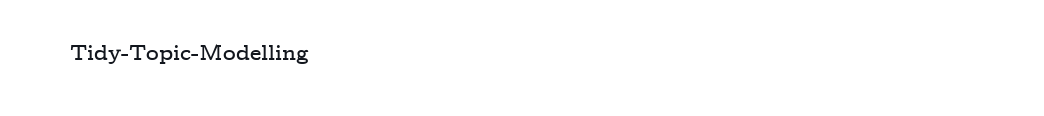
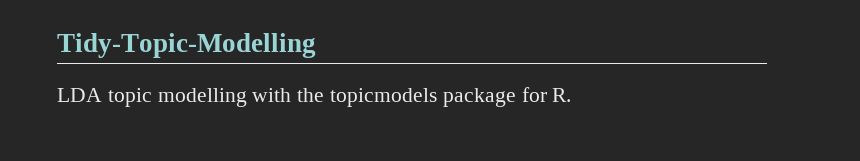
(309, 53) none -> [57,87,572,107] // LDA topic modelling with the topicmodels package for R.

